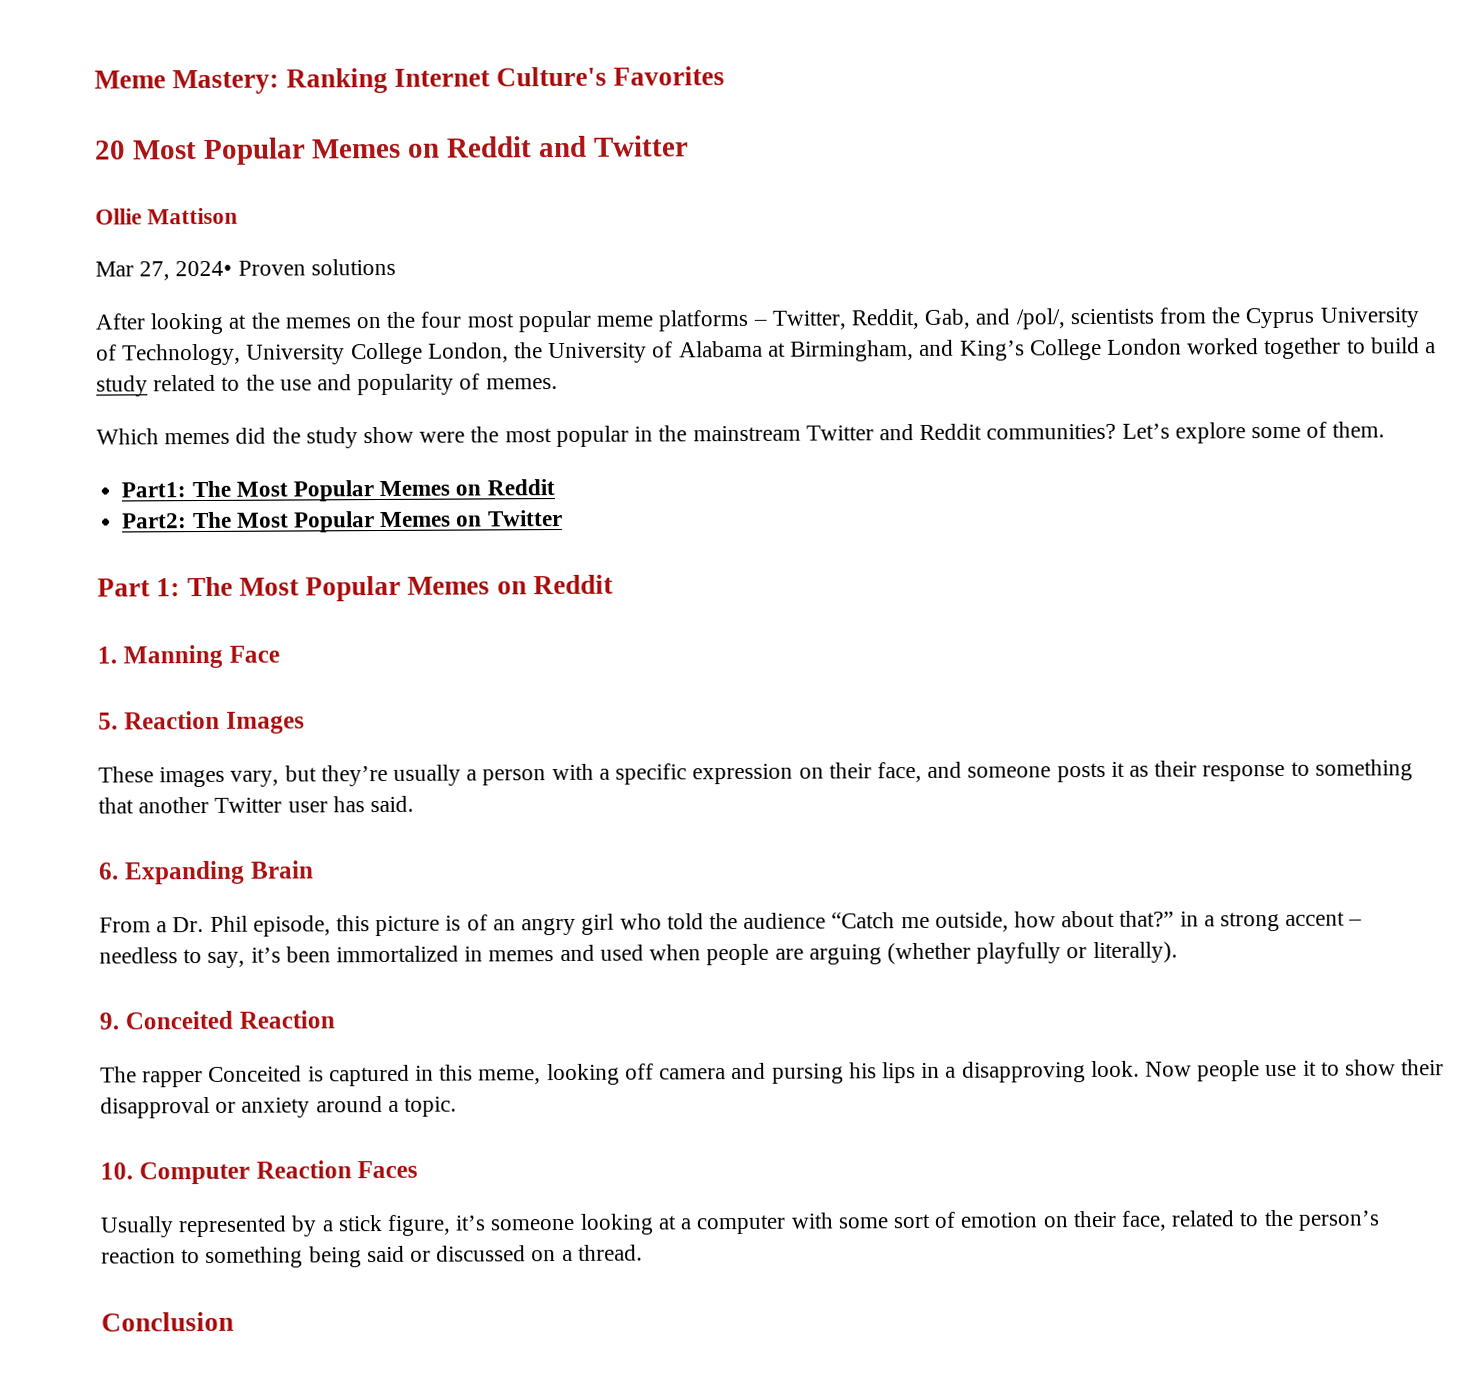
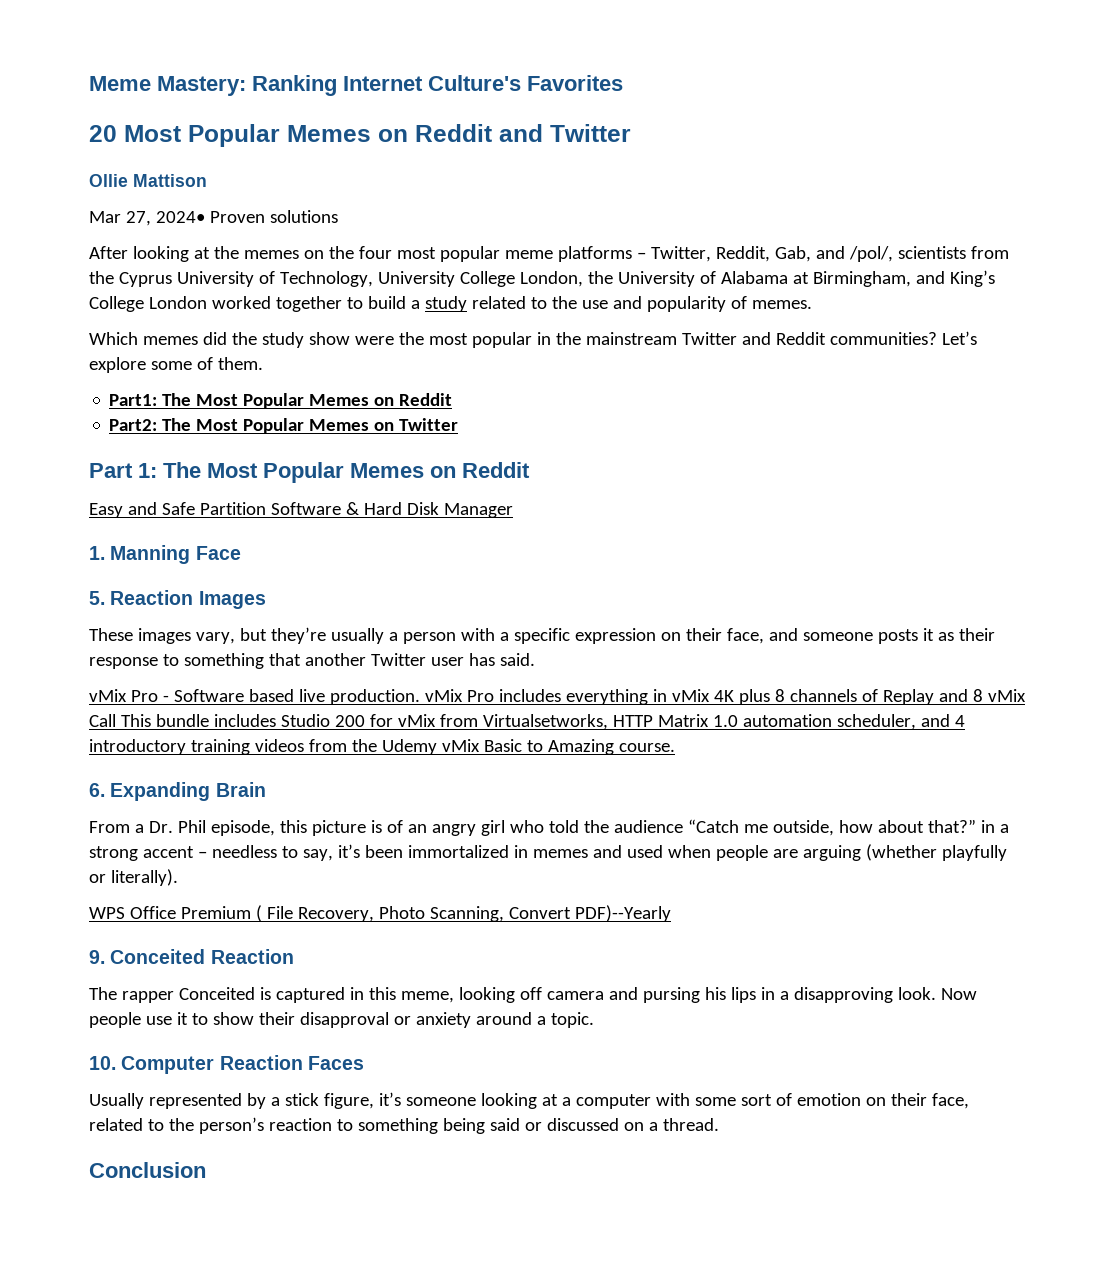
(614, 584) none -> [89,502,513,518] // Easy and Safe Partition Software & Hard Disk Manager
(415, 804) none -> [89,689,1026,705] [89,714,965,730] [89,739,675,755] // vMix Pro - Software based live production. vMix Pro includes everything in vMix 4K plus 8 channels of Replay and 8 vMix Call This bundle includes Studio 200 for vMix from Virtualsetworks, HTTP Matrix 1.0 automation scheduler, and 4 introductory training videos from the Udemy vMix Basic to Amazing course.
(1178, 952) none -> [89,905,671,922] // WPS Office Premium ( File Recovery, Photo Scanning, Convert PDF)--Yearly

